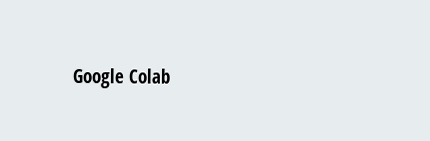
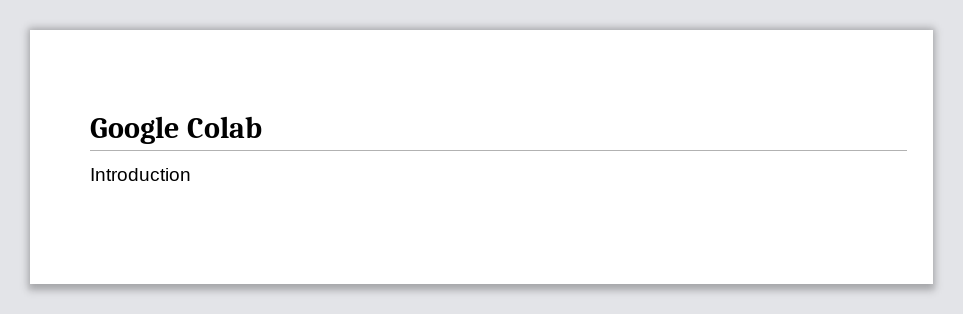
(172, 76) none -> [90,168,191,181] // Introduction

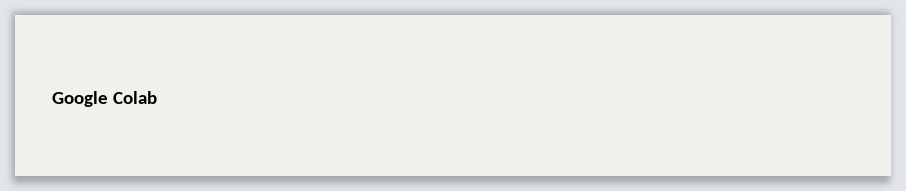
[90,168,191,181] // Introduction -> (157, 97) none

